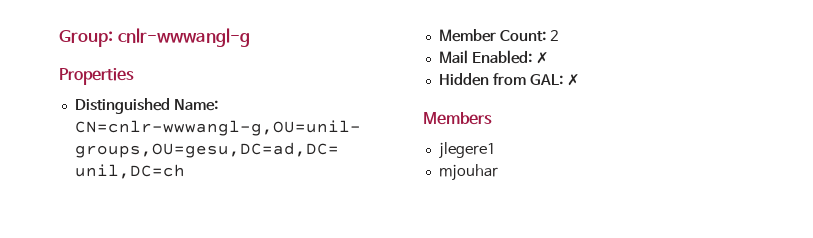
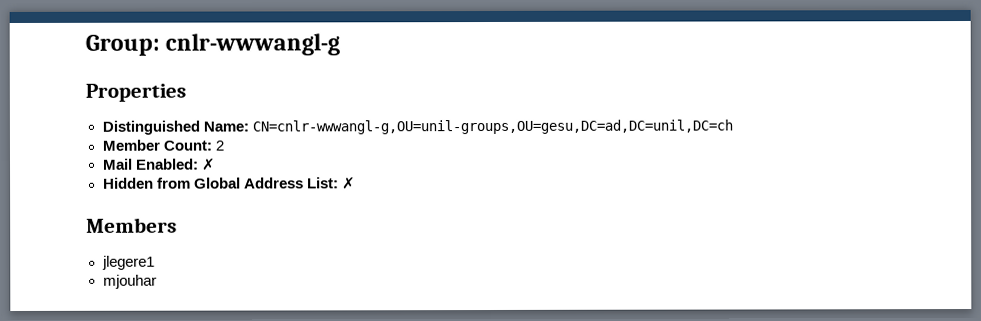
[529,74,563,85] GAL: -> [193,177,339,189] Global Address List:

